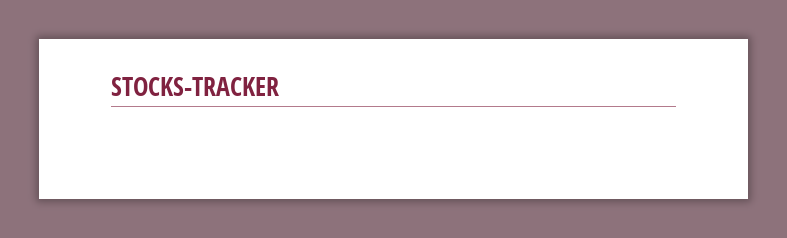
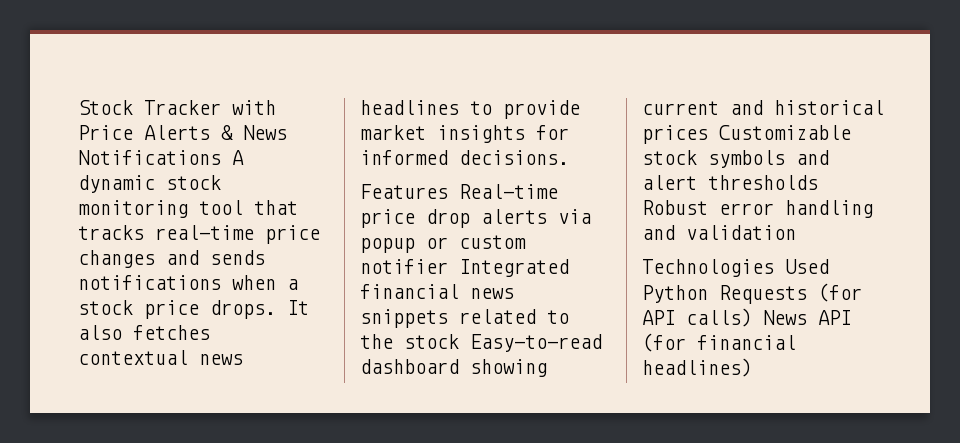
[111,77,279,96] STOCKS-TRACKER -> [78,100,276,115] [78,125,287,140] [78,150,244,165] [78,175,221,193] [78,200,298,218] [78,225,320,244] [78,250,265,268] [78,275,298,290] [78,300,309,319] [78,325,210,340] [78,350,243,365] [360,100,580,119] [360,125,569,143] [360,150,569,165] [360,184,558,199] [360,209,591,228] [360,235,526,253] [360,259,569,277] [360,284,514,299] [360,309,569,328] [360,334,602,352] [360,359,547,377] [642,100,884,115] [642,125,851,144] [642,150,829,168] [642,175,818,190] [642,200,873,218] [642,225,796,240] [642,259,829,277] [642,283,862,304] [642,308,851,327] [642,333,796,352] [642,358,752,377] Stock Tracker with Price Alerts & News Notifications A dynamic stock monitoring tool that tracks real-time price changes and sends notifications when a stock price drops. It also fetches contextual news headlines to provide market insights for informed decisions. // Features Real-time price drop alerts via popup or custom notifier Integrated financial news snippets related to the stock Easy-to-read dashboard showing current and historical prices Customizable stock symbols and alert thresholds Robust error handling and validation // Technologies Used Python Requests (for API calls) News API (for financial headlines)

